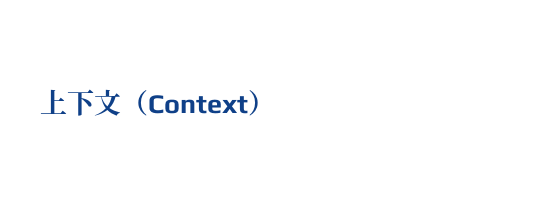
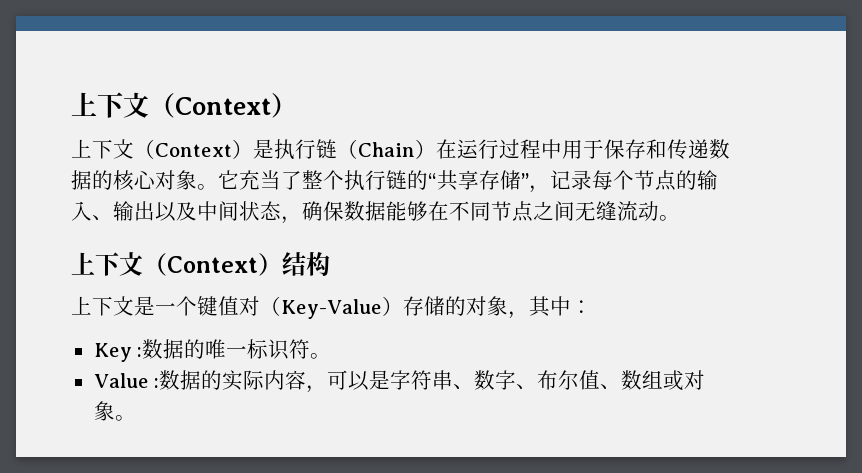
[40,89,275,116] 上下文（Context） -> [71,92,297,118] [71,139,730,160] [71,170,718,193] [71,201,680,224] [71,252,330,276] [71,296,592,319] [93,339,332,362] [93,370,706,393] [93,401,136,421] 上下文（Context） // 上下文（Context）是执行链（Chain）在运行过程中用于保存和传递数据的核心对象。它充当了整个执行链的“共享存储”，记录每个节点的输入、输出以及中间状态，确保数据能够在不同节点之间无缝流动。 // 上下文（Context）结构 // 上下文是一个键值对（Key-Value）存储的对象，其中： // Key :数据的唯一标识符。 // Value :数据的实际内容，可以是字符串、数字、布尔值、数组或对象。

